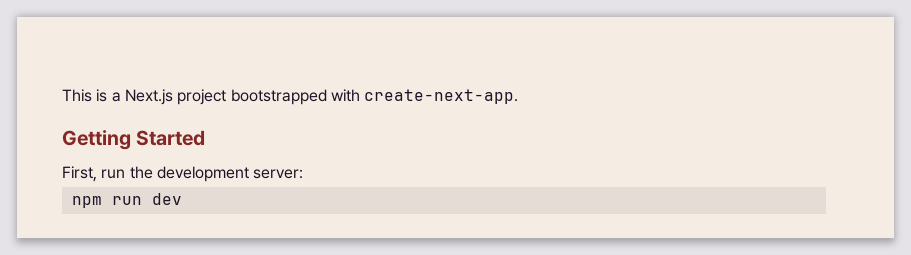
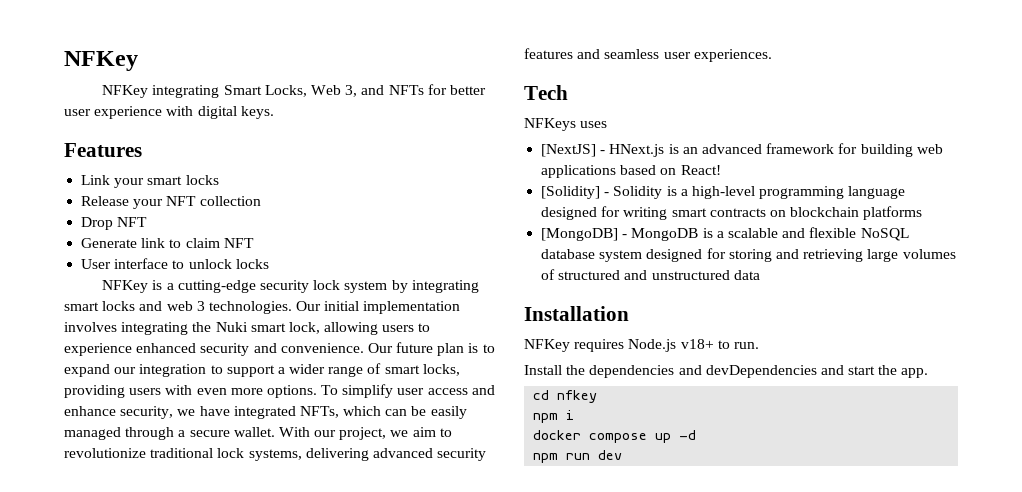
[62,89,519,105] [62,130,206,150] [62,166,304,182] This is a Next.js project bootstrapped with create-next-app. // Getting Started // First, run the development server: -> [64,51,138,71] [102,84,486,98] [64,106,274,119] [64,143,142,157] [81,175,219,188] [81,196,261,209] [81,217,148,230] [81,238,254,248] [81,258,269,269] [102,280,479,293] [64,301,461,314] [64,322,431,335] [64,342,495,356] [64,363,460,377] [64,384,495,398] [64,406,467,419] [64,427,452,440] [64,448,487,461] [524,48,772,62] [524,85,568,100] [524,118,608,131] [541,143,943,157] [541,165,721,178] [541,186,906,199] [541,206,923,220] [541,227,909,241] [541,248,956,262] [541,269,760,280] [524,306,629,321] [524,339,759,352] [524,365,929,378] [533,390,598,403] [533,410,575,423] [533,430,697,443] NFKey // NFKey integrating Smart Locks, Web 3, and NFTs for better user experience with digital keys. // Features // Link your smart locks // Release your NFT collection // Drop NFT // Generate link to claim NFT // User interface to unlock locks // NFKey is a cutting-edge security lock system by integrating smart locks and web 3 technologies. Our initial implementation involves integrating the Nuki smart lock, allowing users to experience enhanced security and convenience. Our future plan is to expand our integration to support a wider range of smart locks, providing users with even more options. To simplify user access and enhance security, we have integrated NFTs, which can be easily managed through a secure wallet. With our project, we aim to revolutionize traditional lock systems, delivering advanced security features and seamless user experiences. // Tech // NFKeys uses // [NextJS] - HNext.js is an advanced framework for building web applications based on React! // [Solidity] - Solidity is a high-level programming language designed for writing smart contracts on blockchain platforms // [MongoDB] - MongoDB is a scalable and flexible NoSQL database system designed for storing and retrieving large volumes of structured and unstructured data // Installation // NFKey requires Node.js v18+ to run. // Install the dependencies and devDependencies and start the app. // cd nfkey // npm i // docker compose up -d

